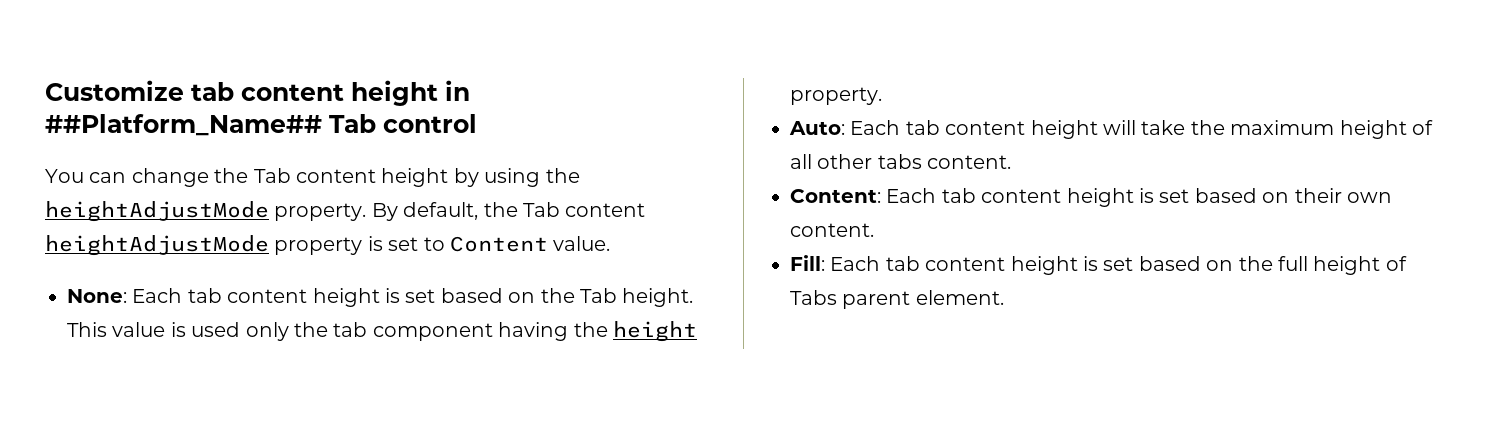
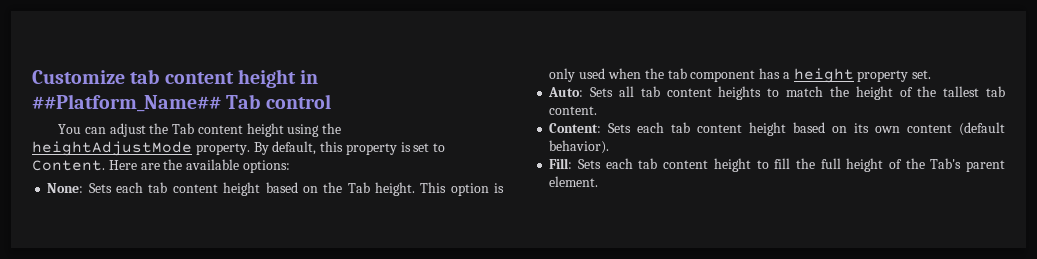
[131,168,209,187] change -> [109,123,146,137] adjust
[453,168,479,187] by -> (284, 130) none
[483,202,646,217] [45,235,611,256] the Tab content heightAdjustMode property is set to Content value. -> [320,141,446,155] [32,159,290,173] this property is set to Content. Here are the available options:
[132,288,436,307] Each tab content height is set -> [88,182,261,196] Sets each tab content height
[112,321,697,342] [790,87,882,105] [789,120,1433,139] [790,154,1012,169] [790,188,1392,207] [790,223,874,237] [790,255,1234,275] value is used only the tab component having the height property. // Auto: Each tab content height will take the maximum height of all other tabs content. // Content: Each tab content height is set based on their own content. // Fill: Each tab content height is set based on -> [450,183,505,196] [549,68,932,83] [548,86,1006,100] [549,106,598,115] [549,122,1005,136] [549,140,610,154] [549,158,791,172] option is only used when the tab component has a height property set. // Auto: Sets all tab content heights to match the height of the tallest tab content. // Content: Sets each tab content height based on its own content (default behavior). // Fill: Sets each tab content height to fill
[790,290,837,305] Tabs -> [905,158,962,169] the Tab's

